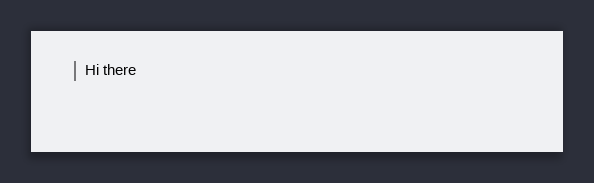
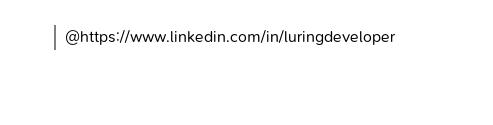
[84,64,136,75] Hi there -> [64,29,396,45] @https://www.linkedin.com/in/luringdeveloper

